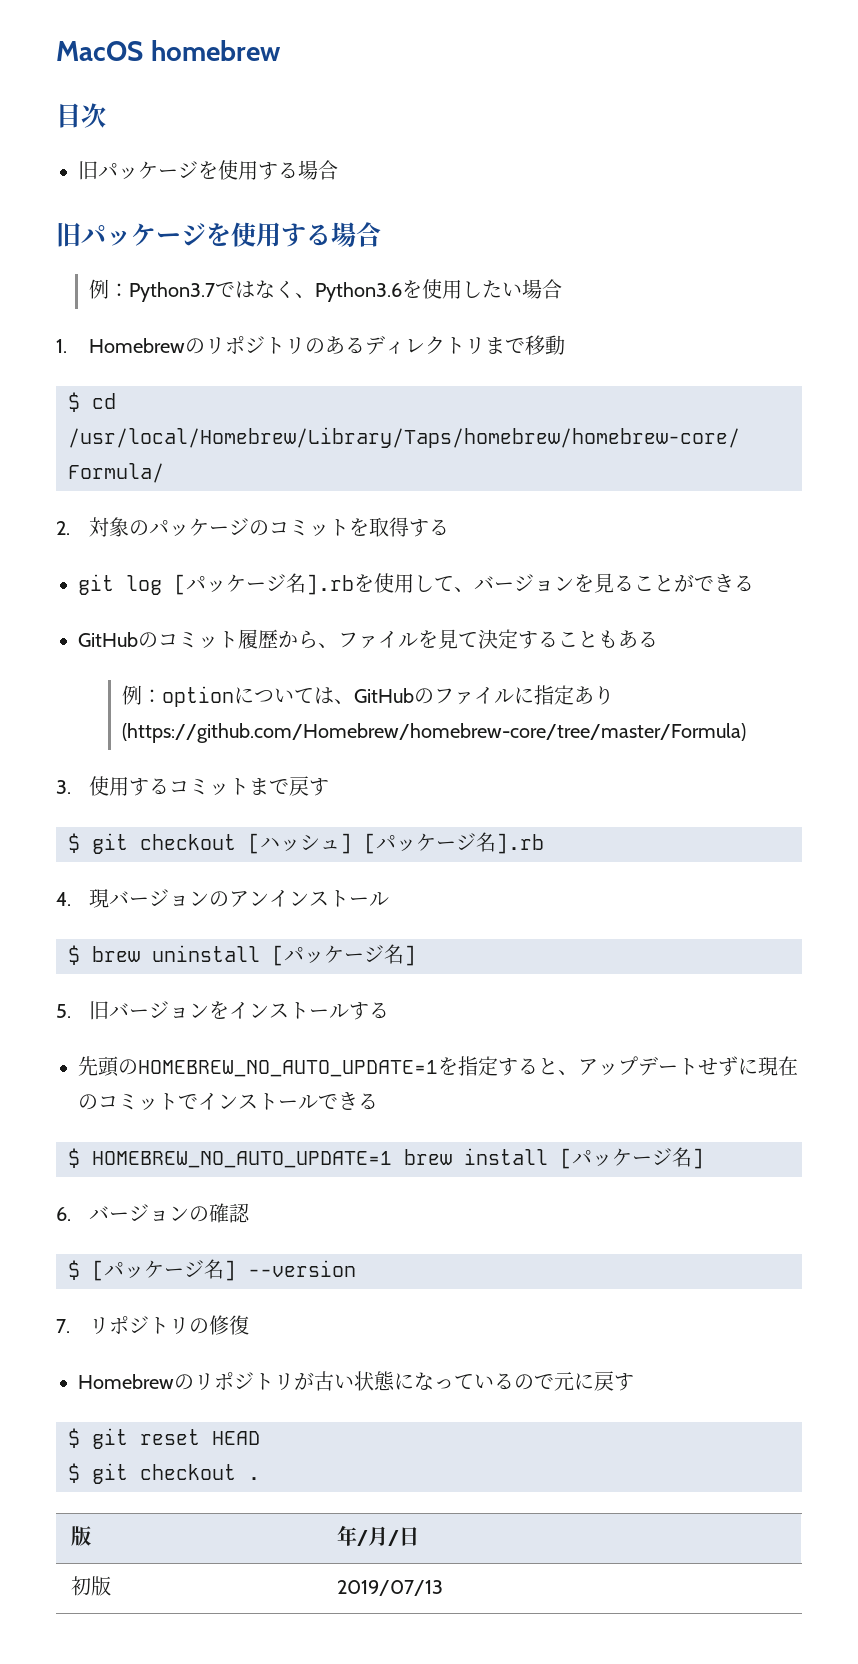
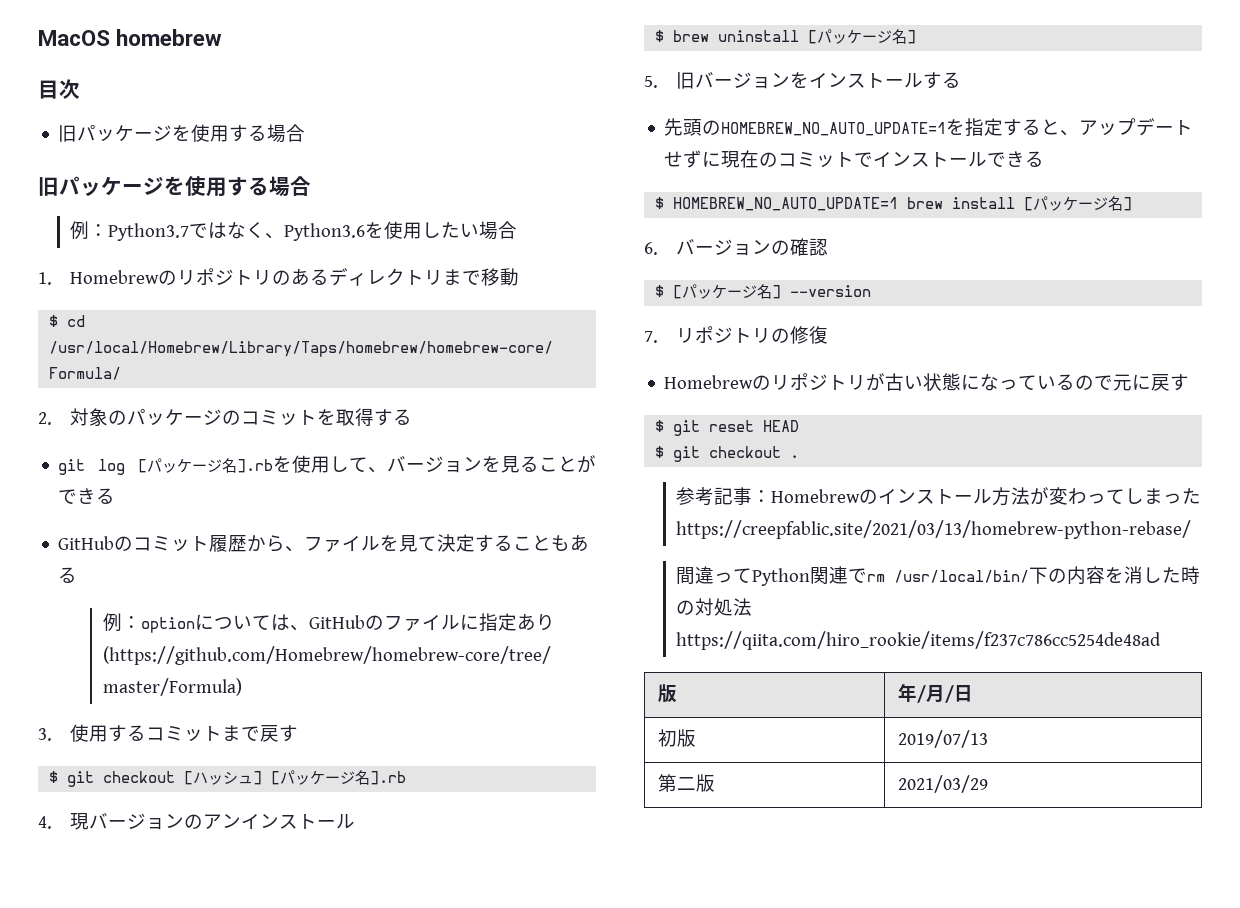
(260, 1478) none -> [676,487,1202,506] [676,520,1192,539] [676,566,1201,586] [676,598,753,616] [676,631,1162,650] // 参考記事：Homebrewのインストール方法が変わってしまったhttps://creepfablic.site/2021/03/13/homebrew-python-rebase/ // 間違ってPython関連でrm /usr/local/bin/下の内容を消した時の対処法https://qiita.com/hiro_rookie/items/f237c786cc5254de48ad
(444, 1588) none -> [657,774,715,792] [897,775,988,793] // 第二版 | 2021/03/29

